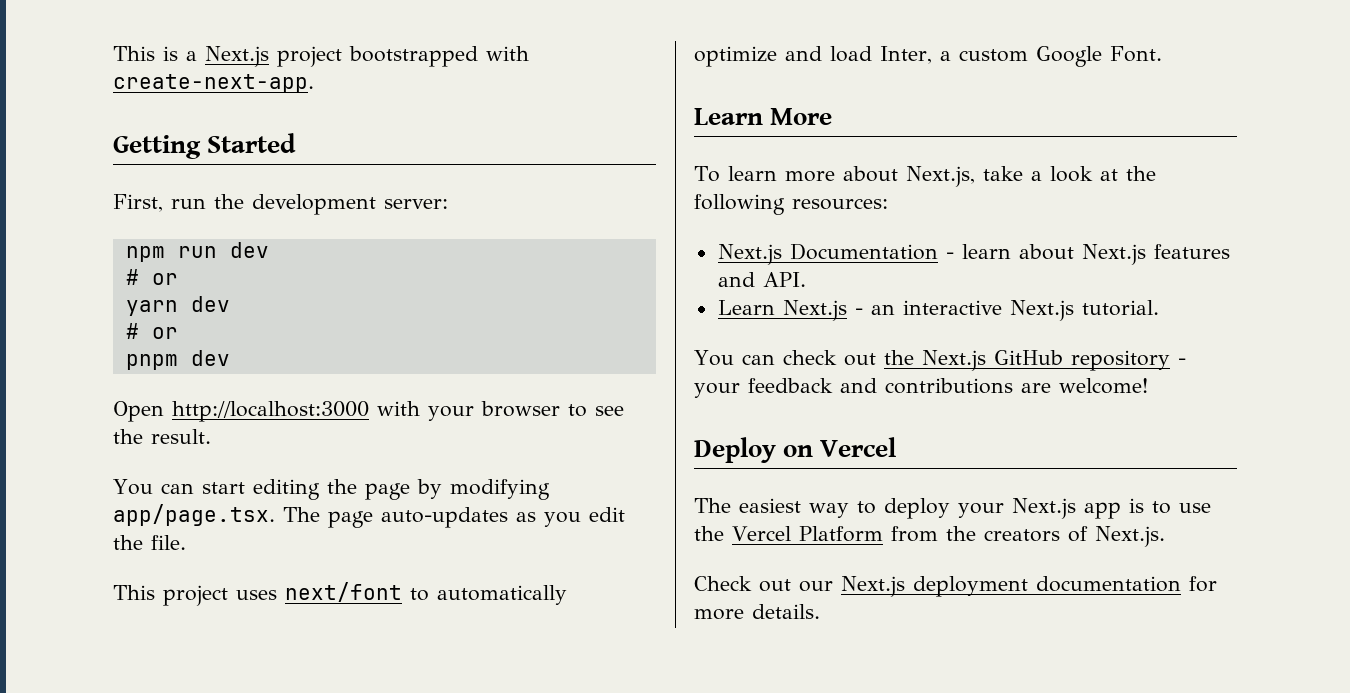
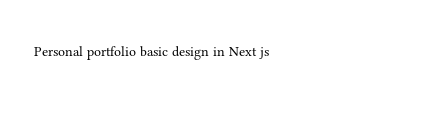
[113,46,529,67] [113,74,314,93] [113,133,297,159] [113,194,448,215] [125,242,269,262] [125,269,178,285] [125,296,230,316] [125,323,178,339] [125,350,230,370] [113,401,624,422] [113,429,211,444] [113,479,550,500] [113,504,625,528] [113,535,186,550] [113,582,567,606] [694,46,1162,67] [694,108,833,125] [694,166,1156,187] [694,194,888,215] [717,243,1230,265] [717,272,806,287] [717,300,1159,321] [694,350,1186,371] [694,378,1148,398] [694,437,897,463] [694,498,1211,519] [694,526,1165,547] [694,576,1217,597] [694,604,820,620] This is a Next.js project bootstrapped with create-next-app. // Getting Started // First, run the development server: // npm run dev // # or // yarn dev // # or // pnpm dev // Open http://localhost:3000 with your browser to see the result. // You can start editing the page by modifying app/page.tsx. The page auto-updates as you edit the file. // This project uses next/font to automatically optimize and load Inter, a custom Google Font. // Learn More // To learn more about Next.js, take a look at the following resources: // Next.js Documentation - learn about Next.js features and API. // Learn Next.js - an interactive Next.js tutorial. // You can check out the Next.js GitHub repository - your feedback and contributions are welcome! // Deploy on Vercel // The easiest way to deploy your Next.js app is to use the Vercel Platform from the creators of Next.js. // Check out our Next.js deployment documentation for more details. -> [34,46,269,60] Personal portfolio basic design in Next js

